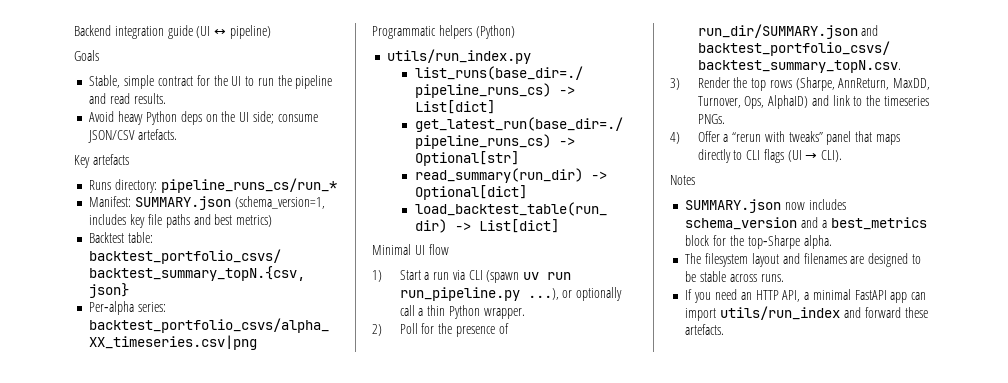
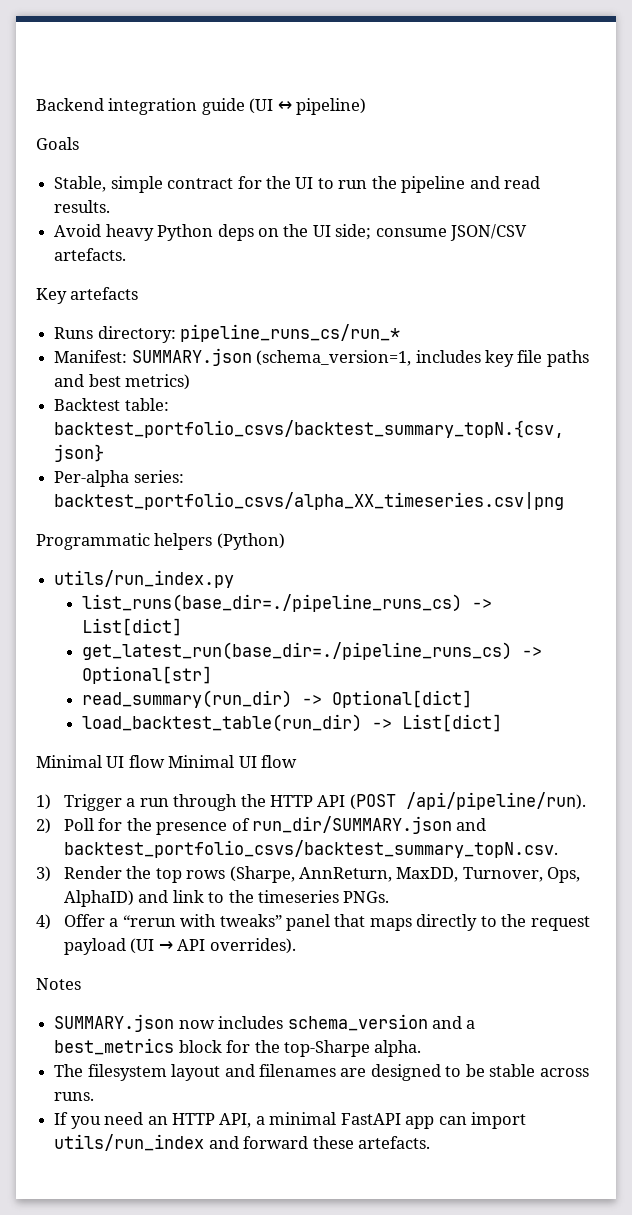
(449, 249) none -> [168,755,298,768] Minimal UI flow
[399,270,421,280] Start -> [63,794,122,811] Trigger
[452,270,572,283] [399,287,623,301] [399,305,525,319] via CLI (spawn uv run run_pipeline.py ...), or optionally call a thin Python wrapper. -> [173,792,586,811] through the HTTP API (POST /api/pipeline/run).
[746,149,843,163] CLI flags (UI → CLI). -> [501,914,590,931] [63,938,296,955] the request payload (UI → API overrides).

